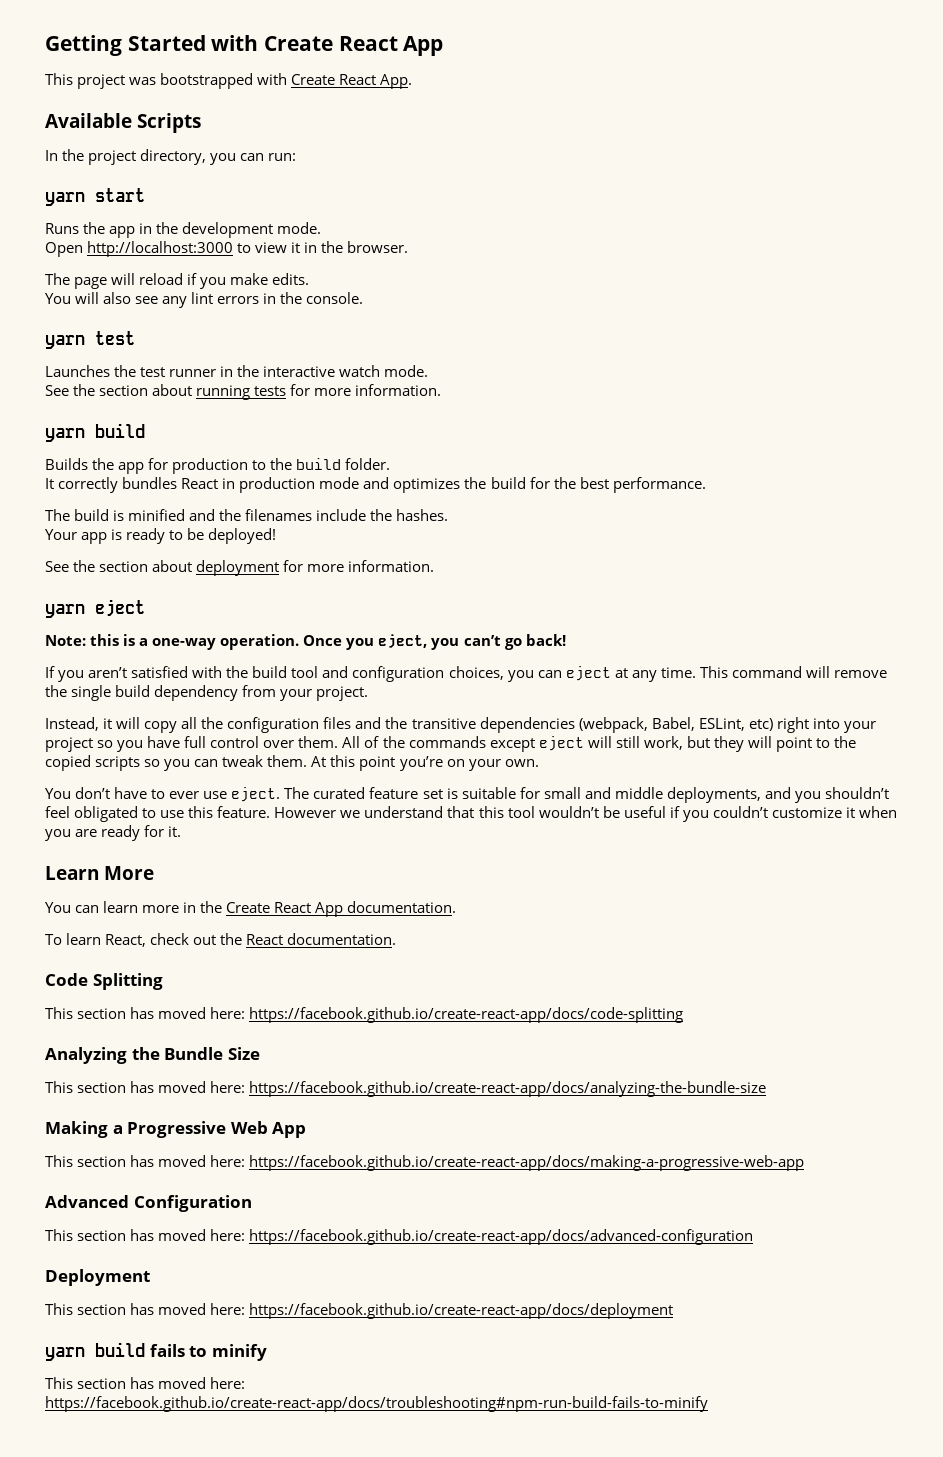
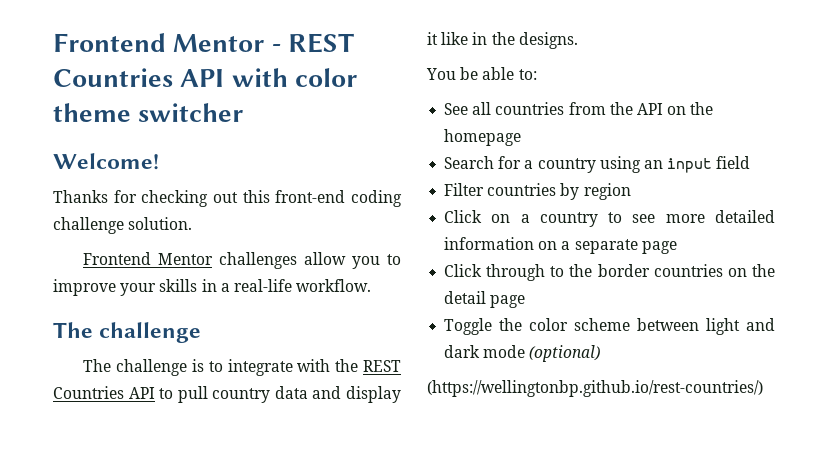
[45,35,444,56] [45,73,413,89] [45,113,202,133] [45,149,297,165] [45,188,145,206] [45,222,322,238] [45,241,409,257] [45,273,310,289] [45,292,364,308] [45,331,135,349] [45,365,429,377] [45,384,442,400] [45,423,145,442] [45,458,391,474] [45,477,706,493] [45,509,449,521] [45,528,277,544] [45,560,435,576] [45,599,145,618] [45,634,566,650] [45,666,887,682] [45,685,369,701] [45,717,876,733] [45,736,857,752] [45,755,539,771] [45,787,889,803] [45,806,897,822] [45,825,182,841] [45,866,155,880] [45,901,457,917] [45,933,397,947] [45,973,163,990] [45,1007,684,1023] [45,1047,260,1064] [45,1081,767,1097] [45,1121,307,1138] [45,1155,805,1171] [45,1195,252,1212] [45,1229,754,1245] [45,1269,150,1286] [45,1303,674,1319] [45,1342,267,1361] [45,1377,246,1389] [45,1396,708,1412] Getting Started with Create React App // This project was bootstrapped with Create React App. // Available Scripts // In the project directory, you can run: // yarn start // Runs the app in the development mode. // Open http://localhost:3000 to view it in the browser. // The page will reload if you make edits. // You will also see any lint errors in the console. // yarn test // Launches the test runner in the interactive watch mode. // See the section about running tests for more information. // yarn build // Builds the app for production to the build folder. // It correctly bundles React in production mode and optimizes the build for the best performance. // The build is minified and the filenames include the hashes. // Your app is ready to be deployed! // See the section about deployment for more information. // yarn eject // Note: this is a one-way operation. Once you eject, you can’t go back! // If you aren’t satisfied with the build tool and configuration choices, you can eject at any time. This command will remove the single build dependency from your project. // Instead, it will copy all the configuration files and the transitive dependencies (webpack, Babel, ESLint, etc) right into your project so you have full control over them. All of the commands except eject will still work, but they will point to the copied scripts so you can tweak them. At this point you’re on your own. // You don’t have to ever use eject. The curated feature set is suitable for small and middle deployments, and you shouldn’t feel obligated to use this feature. However we understand that this tool wouldn’t be useful if you couldn’t customize it when you are ready for it. // Learn More // You can learn more in the Create React App documentation. // To learn React, check out the React documentation. // Code Splitting // This section has moved here: https://facebook.github.io/create-react-app/docs/code-splitting // Analyzing the Bundle Size // This section has moved here: https://facebook.github.io/create-react-app/docs/analyzing-the-bundle-size // Making a Progressive Web App // This section has moved here: https://facebook.github.io/create-react-app/docs/making-a-progressive-web-app // Advanced Configuration // This section has moved here: https://facebook.github.io/create-react-app/docs/advanced-configuration // Deployment // This section has moved here: https://facebook.github.io/create-react-app/docs/deployment // yarn build fails to minify // This section has moved here: https://facebook.github.io/create-react-app/docs/troubleshooting#npm-run-build-fails-to-minify -> [53,33,354,53] [53,68,357,87] [53,103,244,122] [53,153,159,170] [53,190,402,207] [53,217,193,234] [83,252,401,269] [53,279,372,296] [53,322,202,343] [83,359,401,376] [53,386,401,403] [427,32,578,49] [426,67,537,80] [444,102,714,115] [444,129,522,146] [444,156,751,173] [444,183,631,200] [444,210,775,227] [444,237,677,254] [444,264,775,281] [444,291,526,308] [444,318,775,335] [444,345,601,362] [427,380,763,397] Frontend Mentor - REST Countries API with color theme switcher // Welcome! // Thanks for checking out this front-end coding challenge solution. // Frontend Mentor challenges allow you to improve your skills in a real-life workflow. // The challenge // The challenge is to integrate with the REST Countries API to pull country data and display it like in the designs. // You be able to: // See all countries from the API on the homepage // Search for a country using an input field // Filter countries by region // Click on a country to see more detailed information on a separate page // Click through to the border countries on the detail page // Toggle the color scheme between light and dark mode (optional) // (https://wellingtonbp.github.io/rest-countries/)

